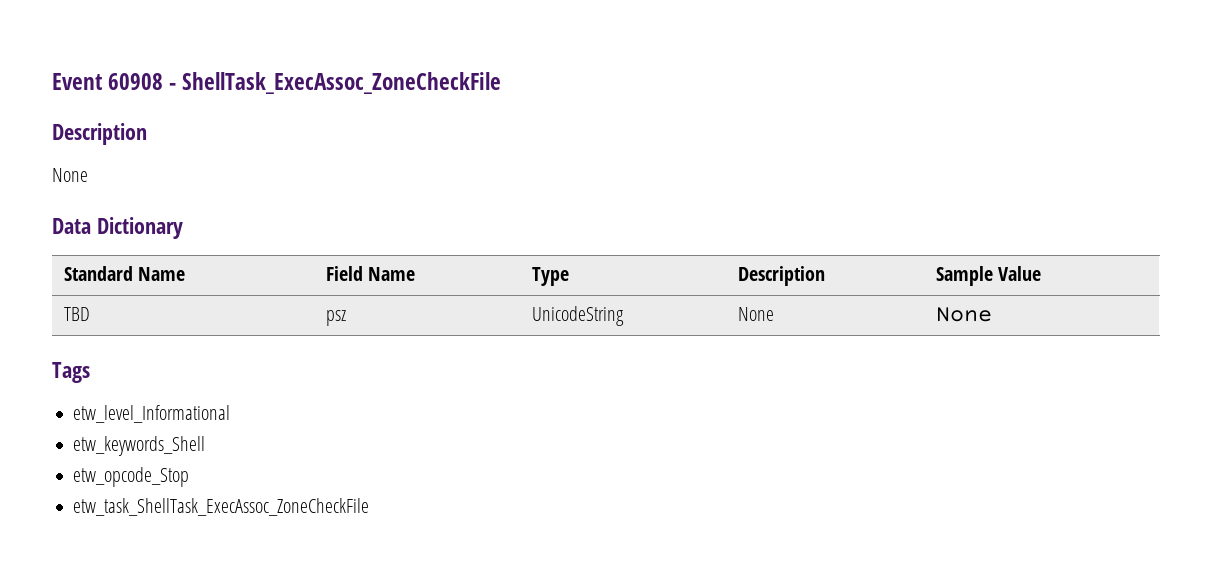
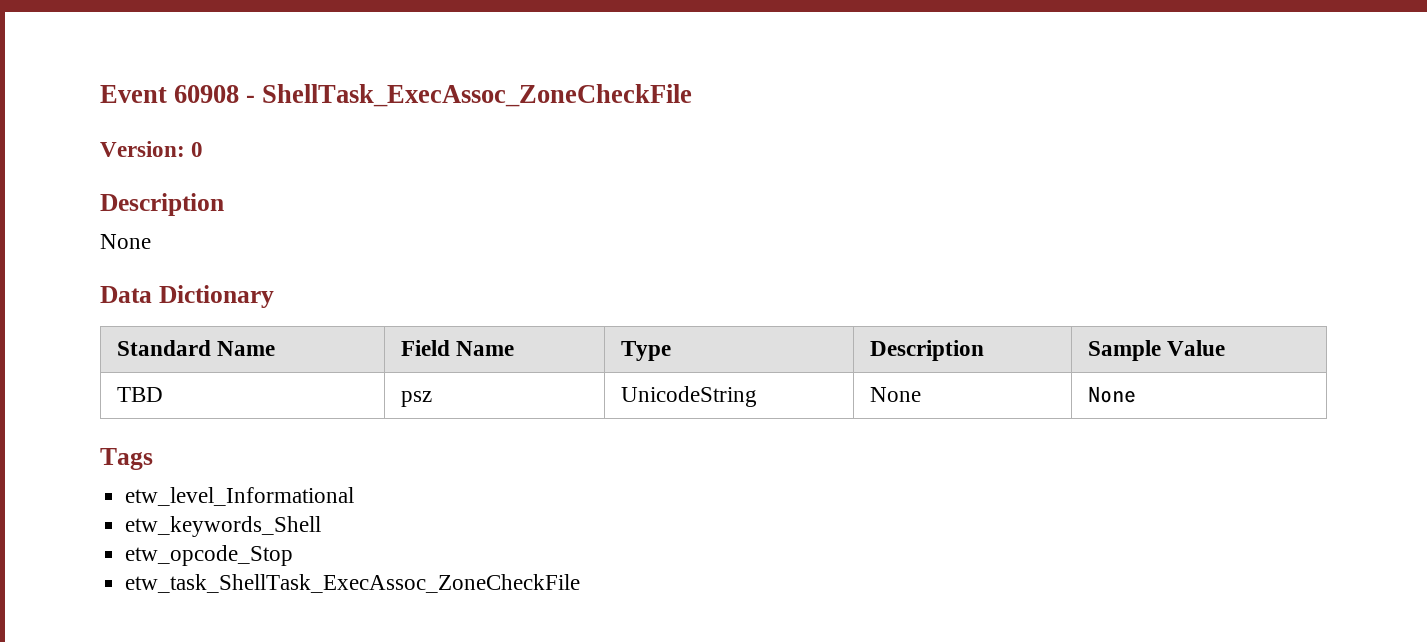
(502, 83) none -> [100,141,204,157] // Version: 0

